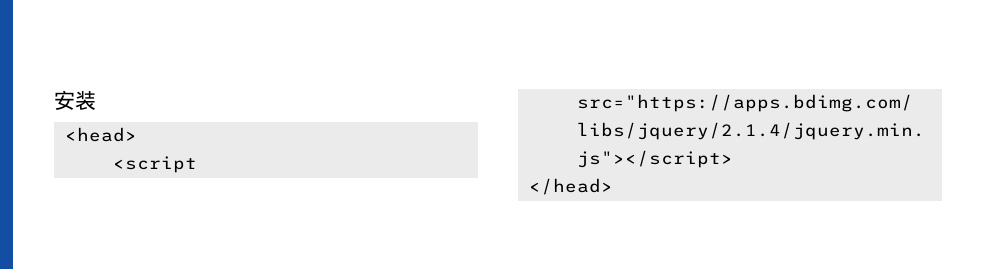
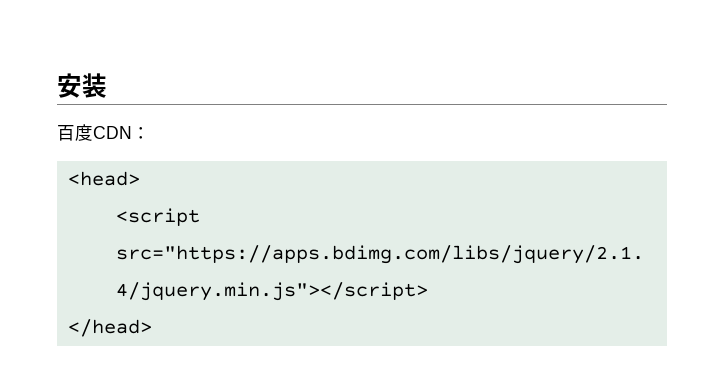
(96, 100) none -> [57,124,150,141] // 百度CDN：

